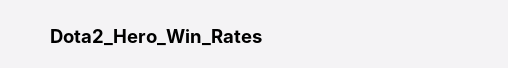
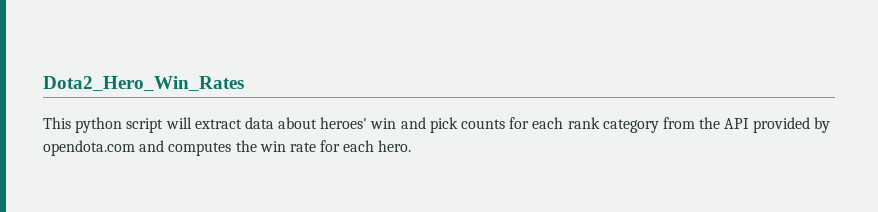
(262, 37) none -> [43,117,830,133] [43,140,412,156] // This python script will extract data about heroes' win and pick counts for each rank category from the API provided by opendota.com and computes the win rate for each hero.

